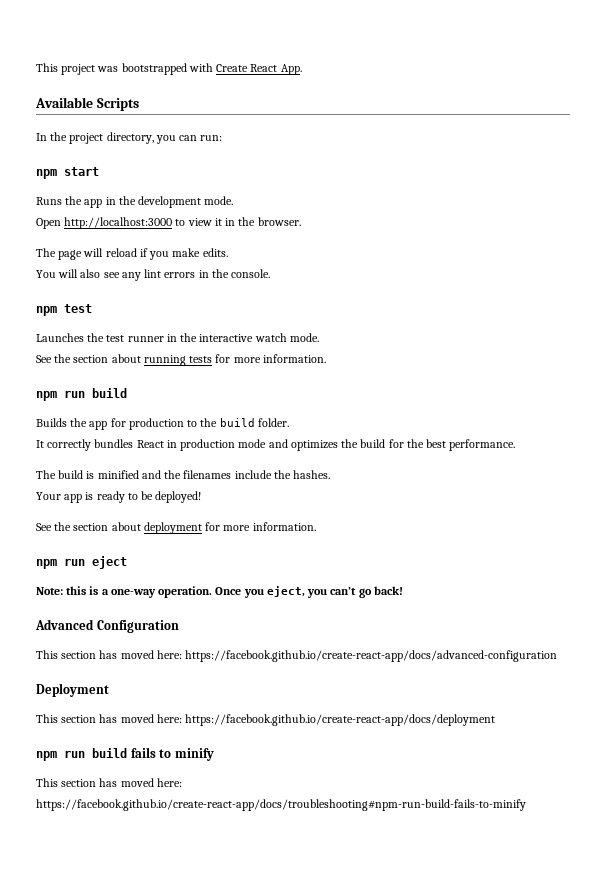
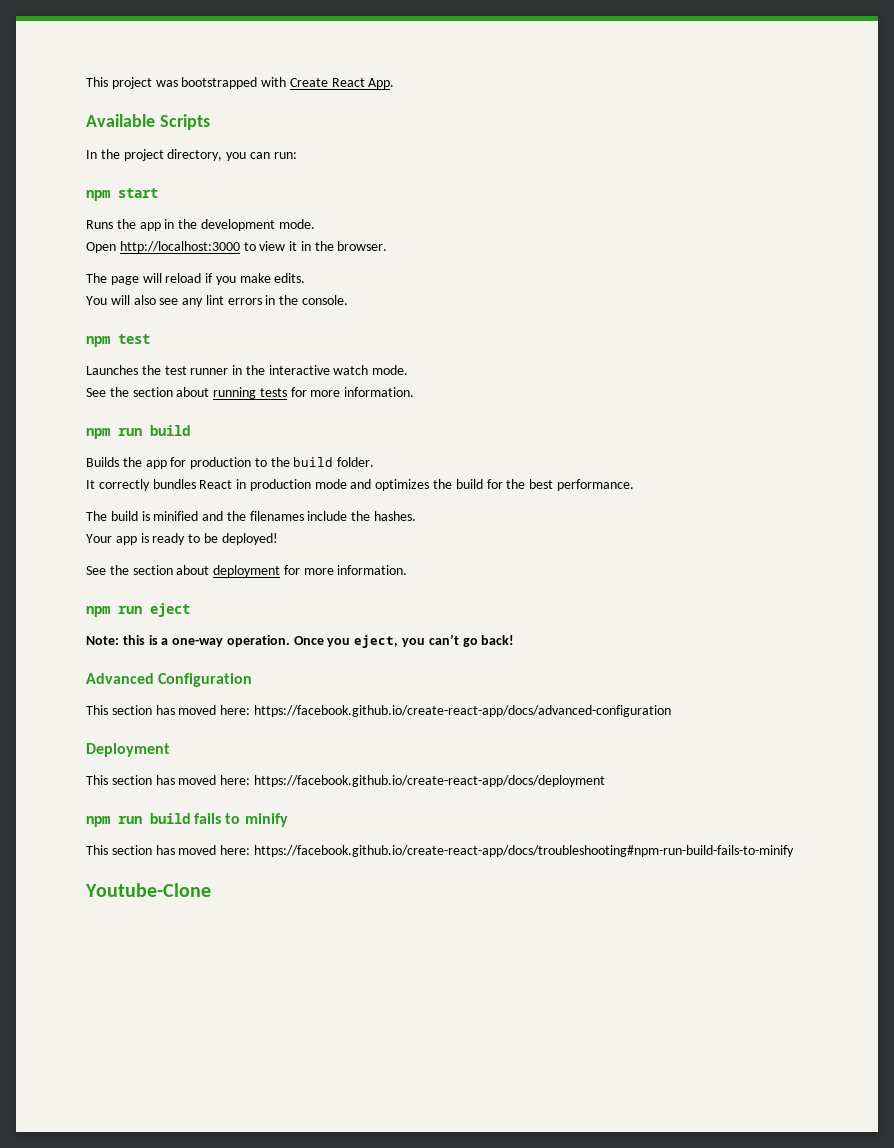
(526, 805) none -> [85,883,211,897] // Youtube-Clone

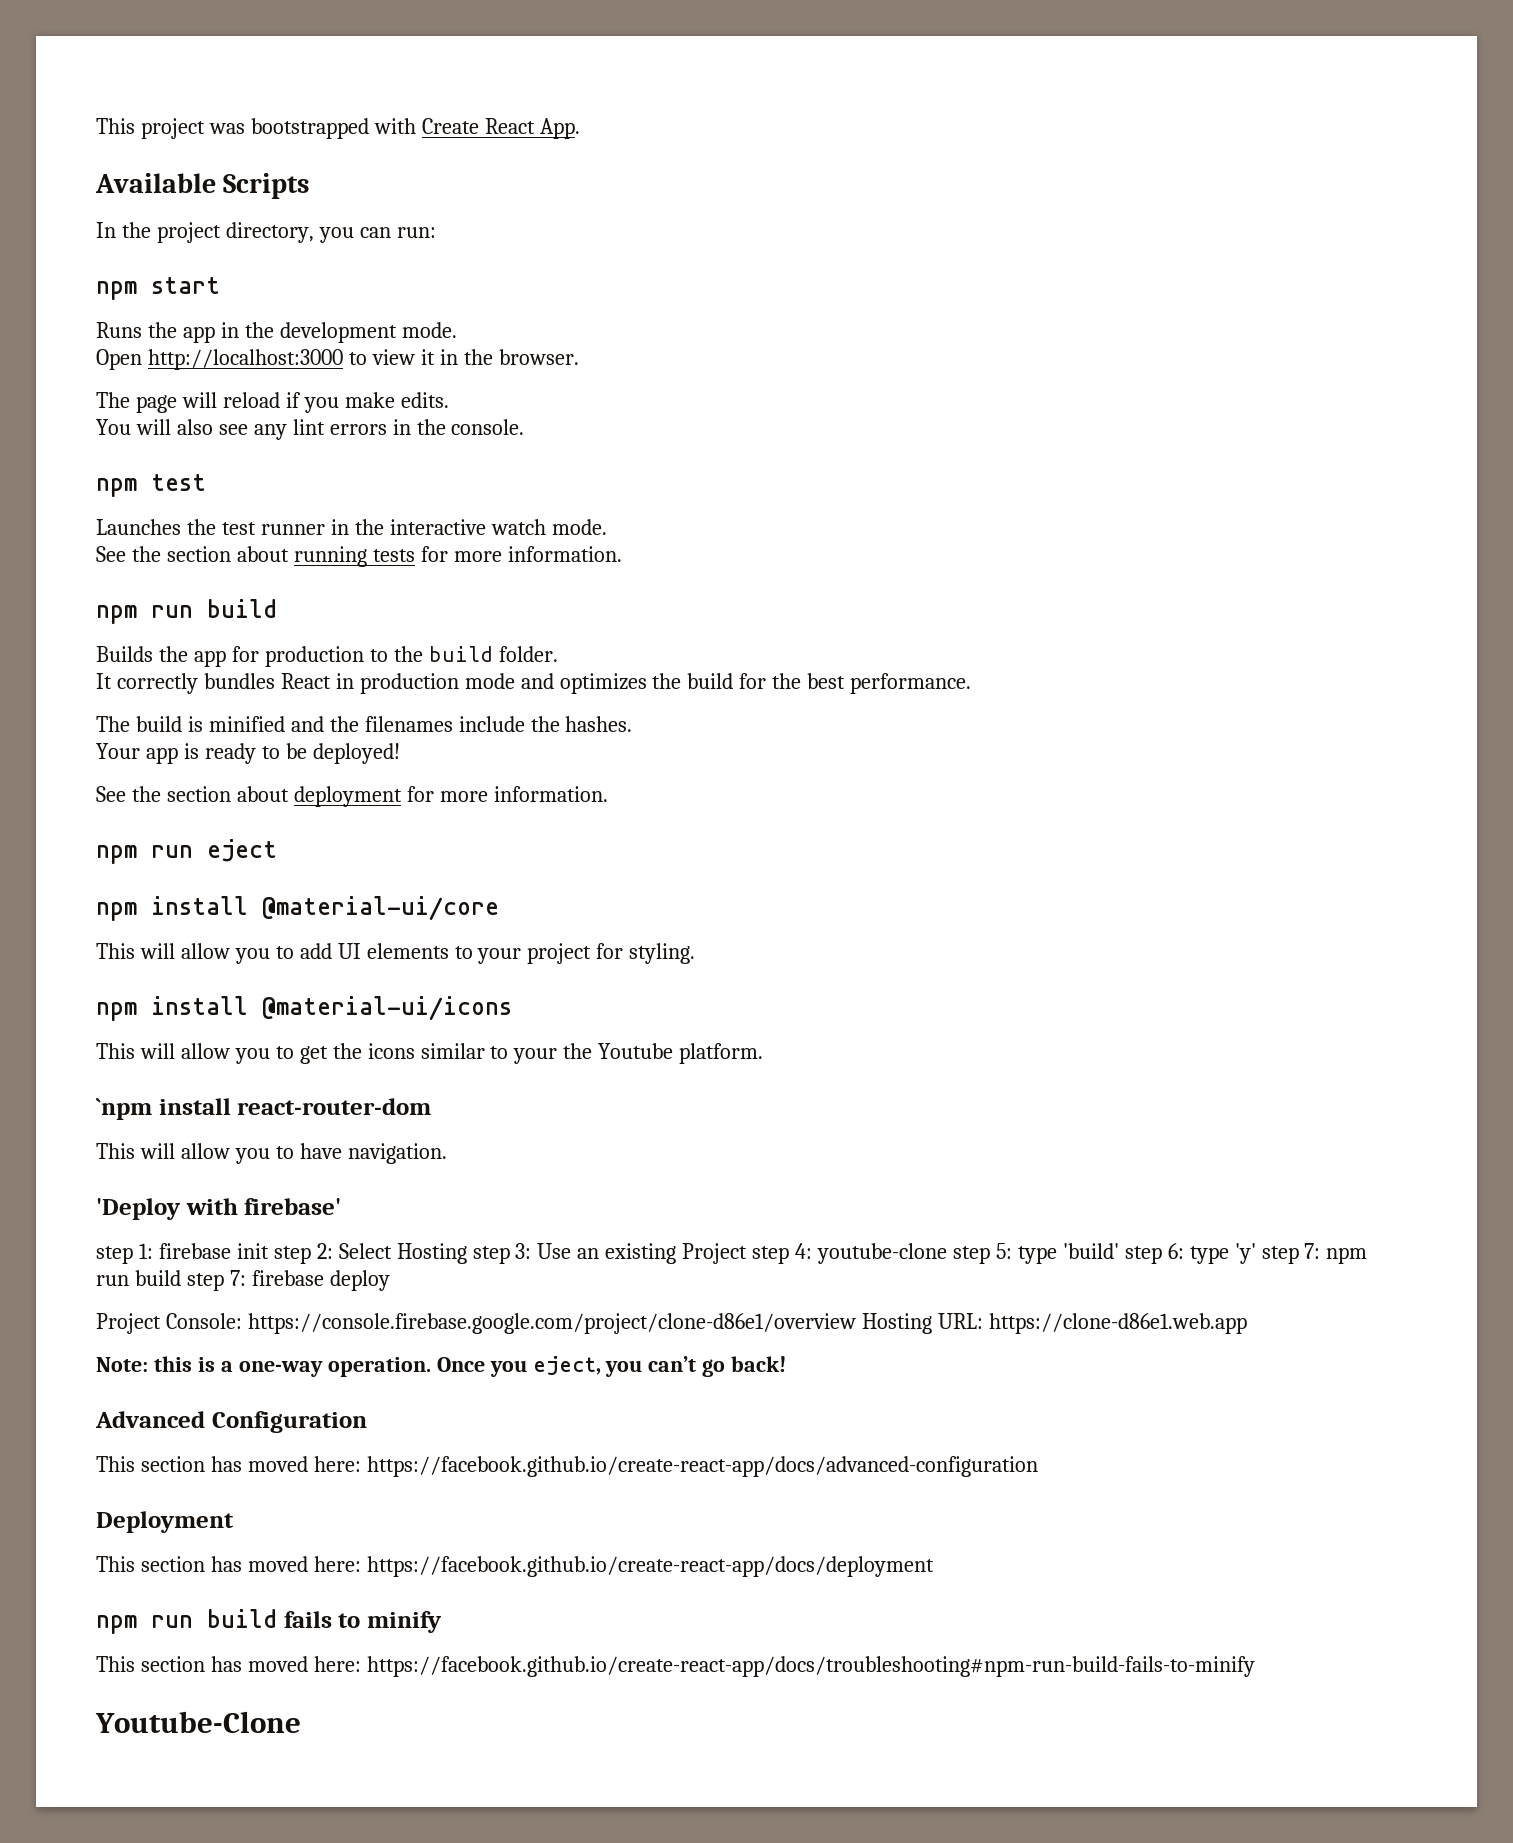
(190, 610) none -> [96,896,499,921] [96,943,696,964] [96,996,512,1021] [96,1043,764,1064] [96,1098,432,1120] [96,1143,447,1164] [96,1198,342,1220] [96,1243,1368,1264] [96,1270,390,1291] [96,1313,1247,1334] // npm install @material-ui/core // This will allow you to add UI elements to your project for styling. // npm install @material-ui/icons // This will allow you to get the icons similar to your the Youtube platform. // `npm install react-router-dom // This will allow you to have navigation. // 'Deploy with firebase' // step 1: firebase init step 2: Select Hosting step 3: Use an existing Project step 4: youtube-clone step 5: type 'build' step 6: type 'y' step 7: npm run build step 7: firebase deploy // Project Console: https://console.firebase.google.com/project/clone-d86e1/overview Hosting URL: https://clone-d86e1.web.app

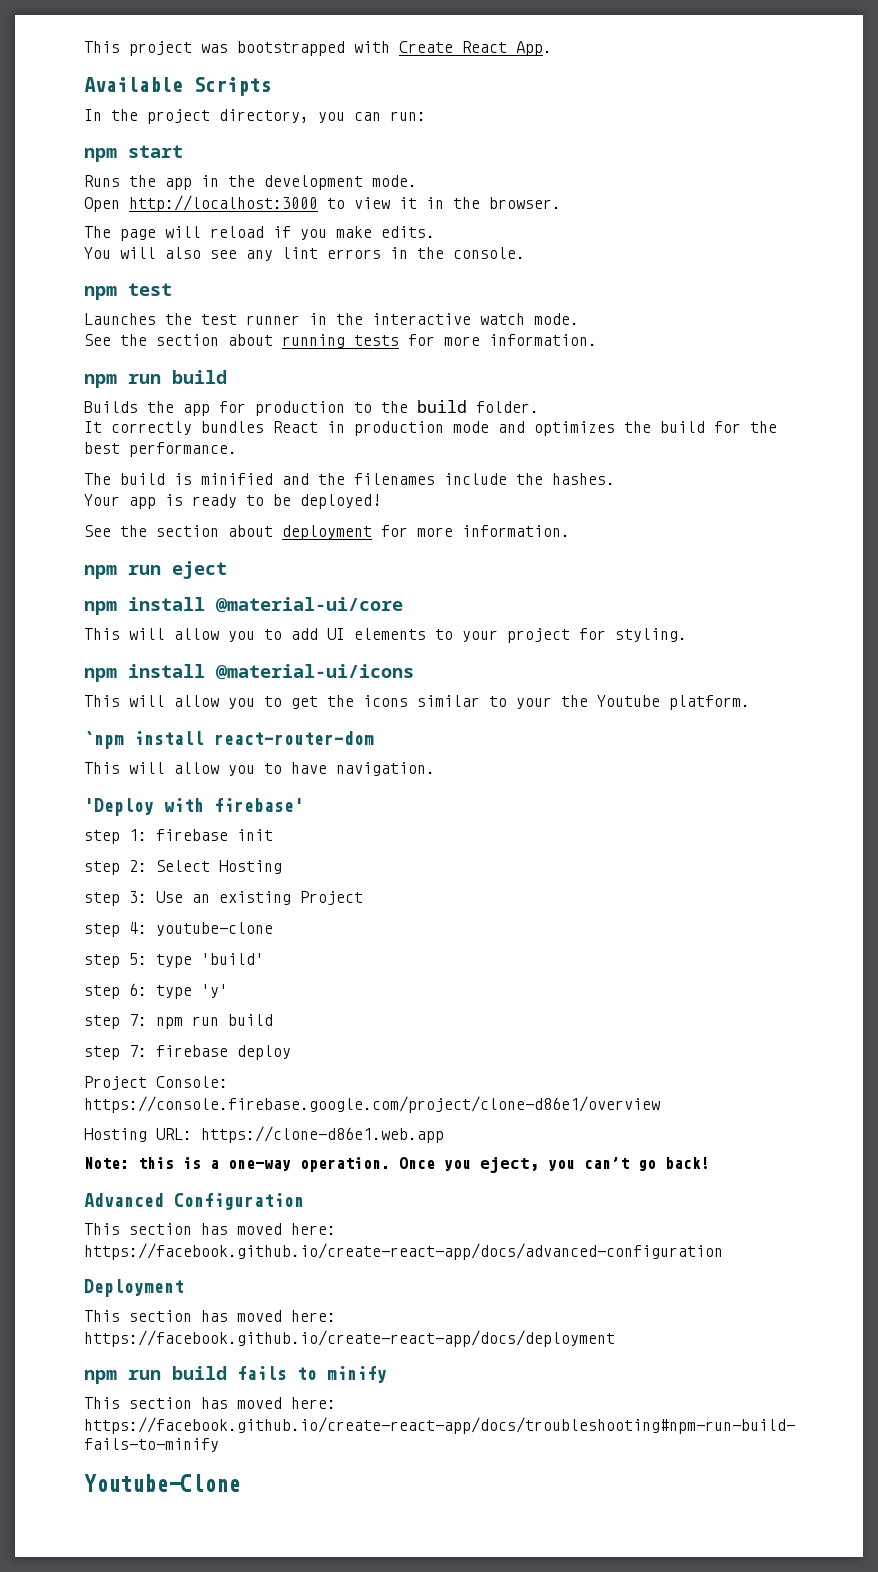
(269, 1251) none -> (273, 835) //
(467, 1253) none -> (282, 867) //
(748, 1253) none -> (363, 898) //
(948, 1253) none -> (273, 929) //
(1119, 1251) none -> (264, 959) //
(1256, 1253) none -> (228, 991) //
(181, 1278) none -> (273, 1020) //
(856, 1323) none -> (660, 1104) //

